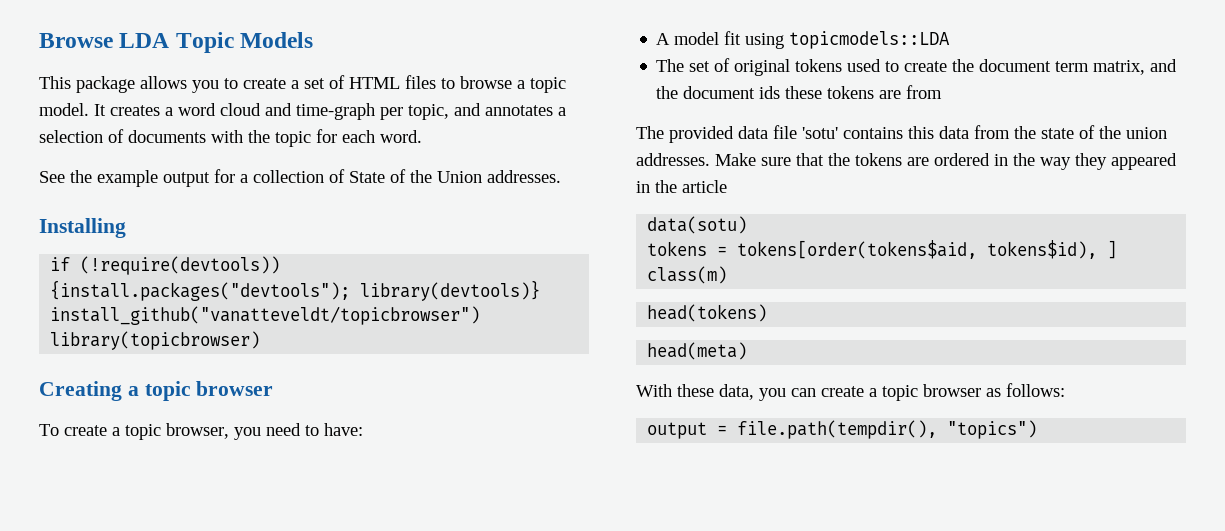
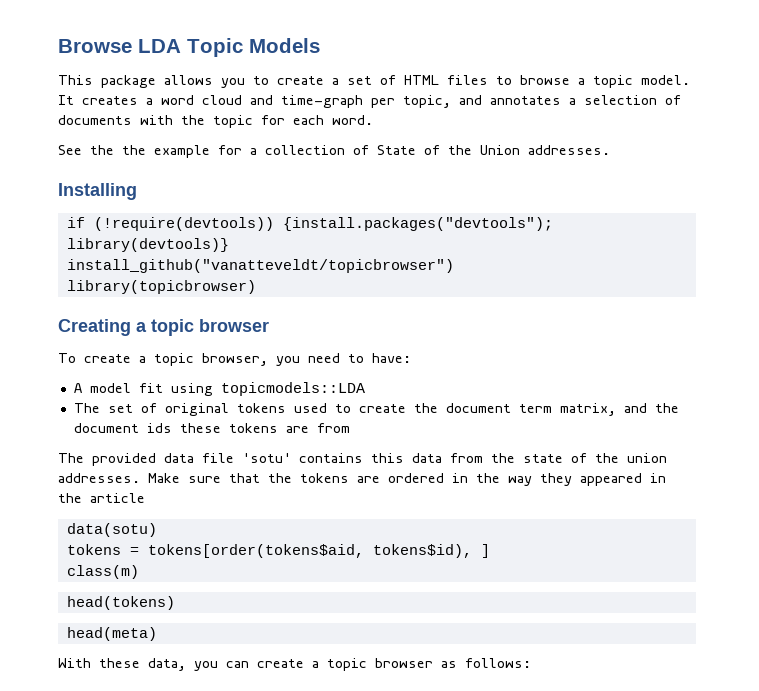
[97,170,210,187] example output -> [122,145,210,158] the example
[647,420,1038,439] // output = file.path(tempdir(), "topics") -> (531, 663) none

